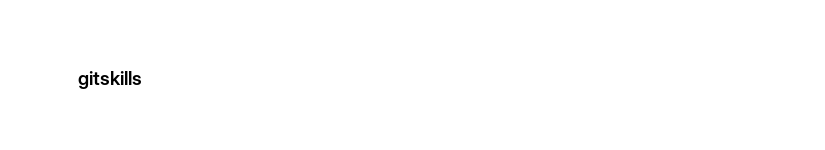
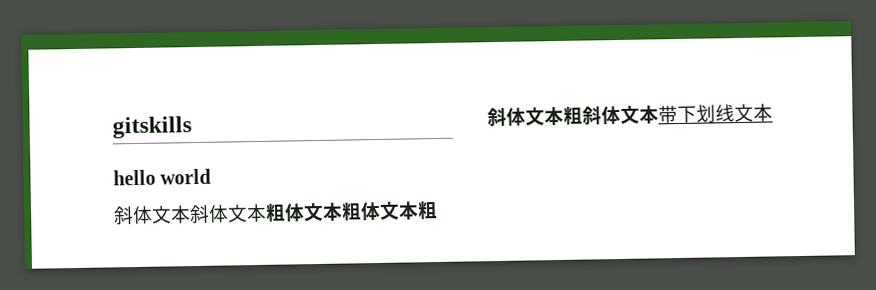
(142, 80) none -> [113,168,212,186] [113,201,438,225] [487,103,773,127] // hello world // 斜体文本斜体文本粗体文本粗体文本粗斜体文本粗斜体文本带下划线文本

